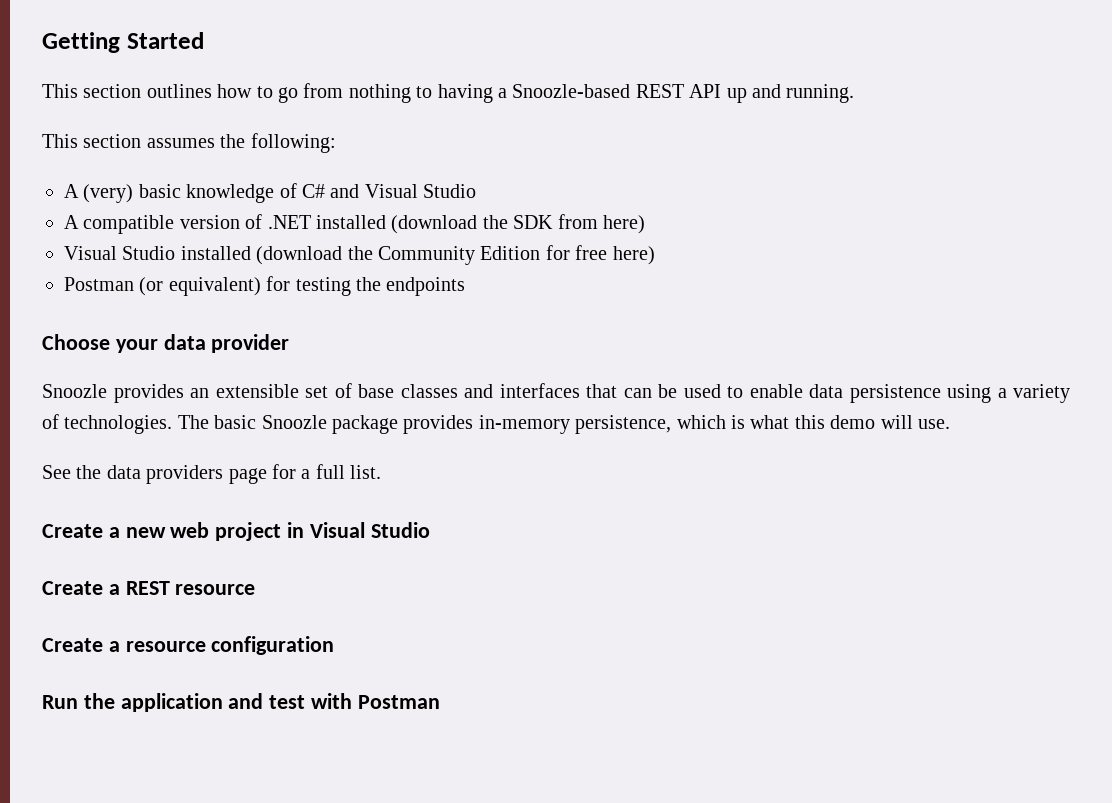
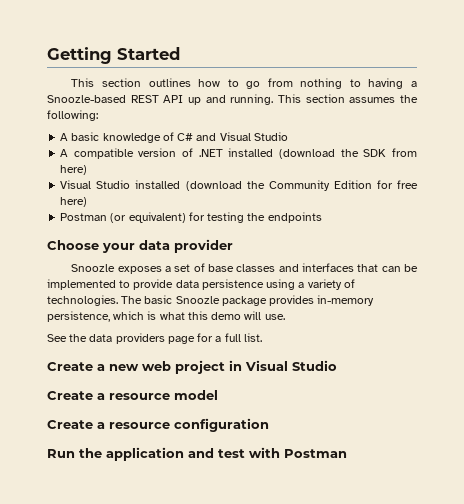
(855, 93) // -> (274, 99) none
[83,184,134,203] (very) -> (69, 137) none
[113,384,299,403] provides an extensible -> [117,266,172,274] exposes a
[683,384,803,398] used to enable -> [47,279,174,290] implemented to provide
[125,581,256,595] REST resource -> [109,390,218,400] resource model

